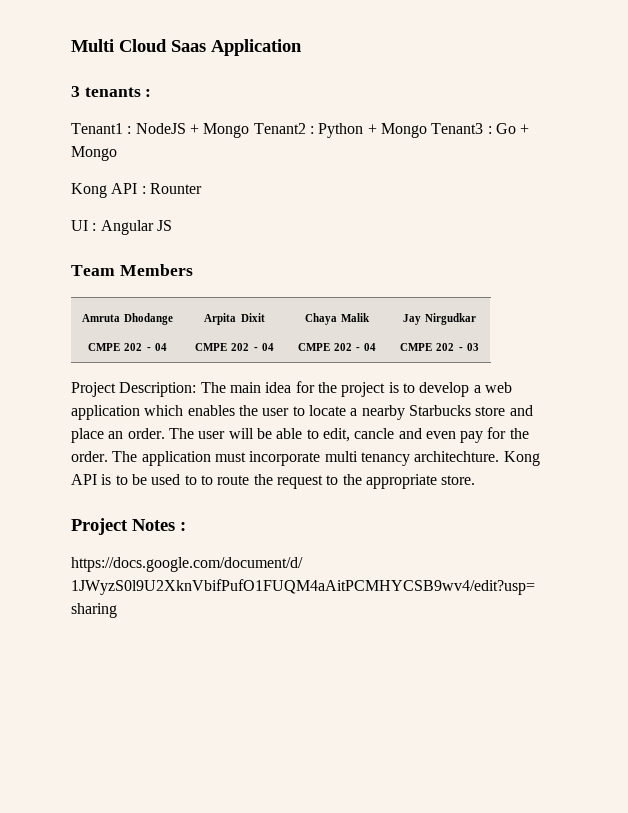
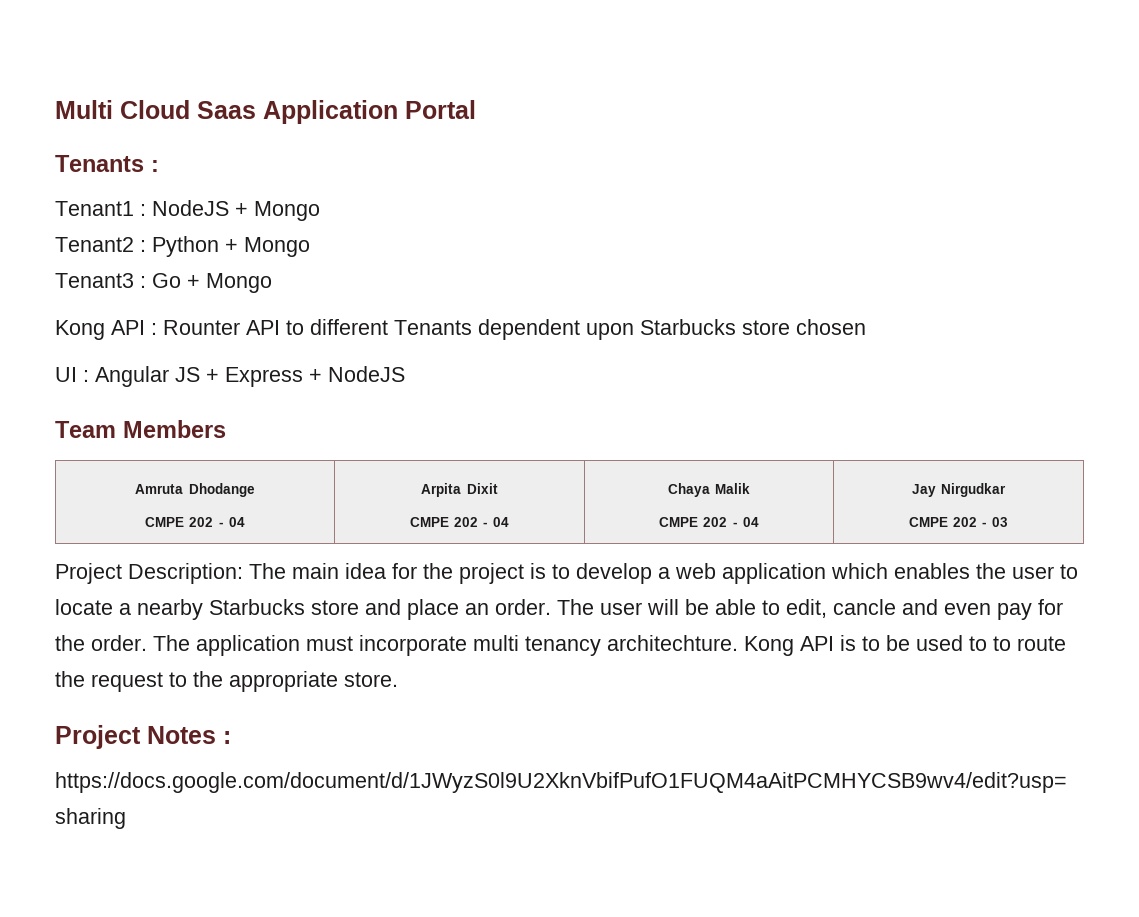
[71,86,141,97] // 3 tenants -> [405,100,476,119] [55,155,144,172] Portal // Tenants
(250, 130) none -> (320, 211) //
(427, 130) none -> (310, 247) //
(202, 188) none -> [246,319,866,340] API to different Tenants dependent upon Starbucks store chosen
(172, 225) none -> [206,366,405,387] + Express + NodeJS

